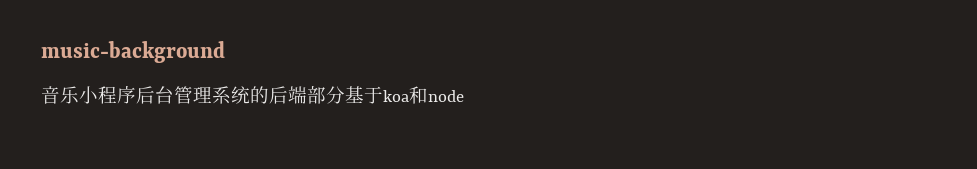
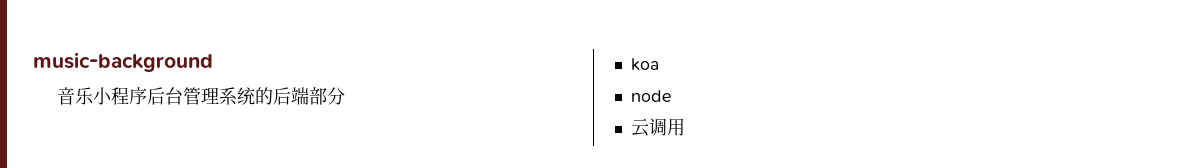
[345,86,383,104] 基于 -> (346, 96) //
[409,86,428,104] 和 -> (659, 64) //
(464, 96) none -> [630,118,685,137] // 云调用

